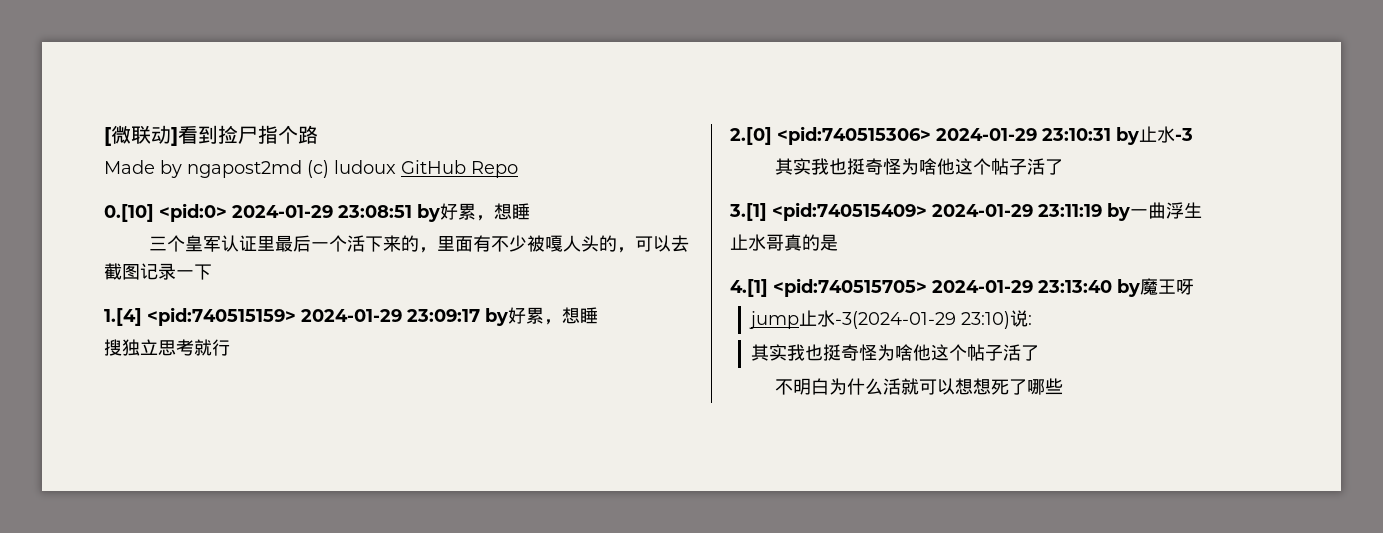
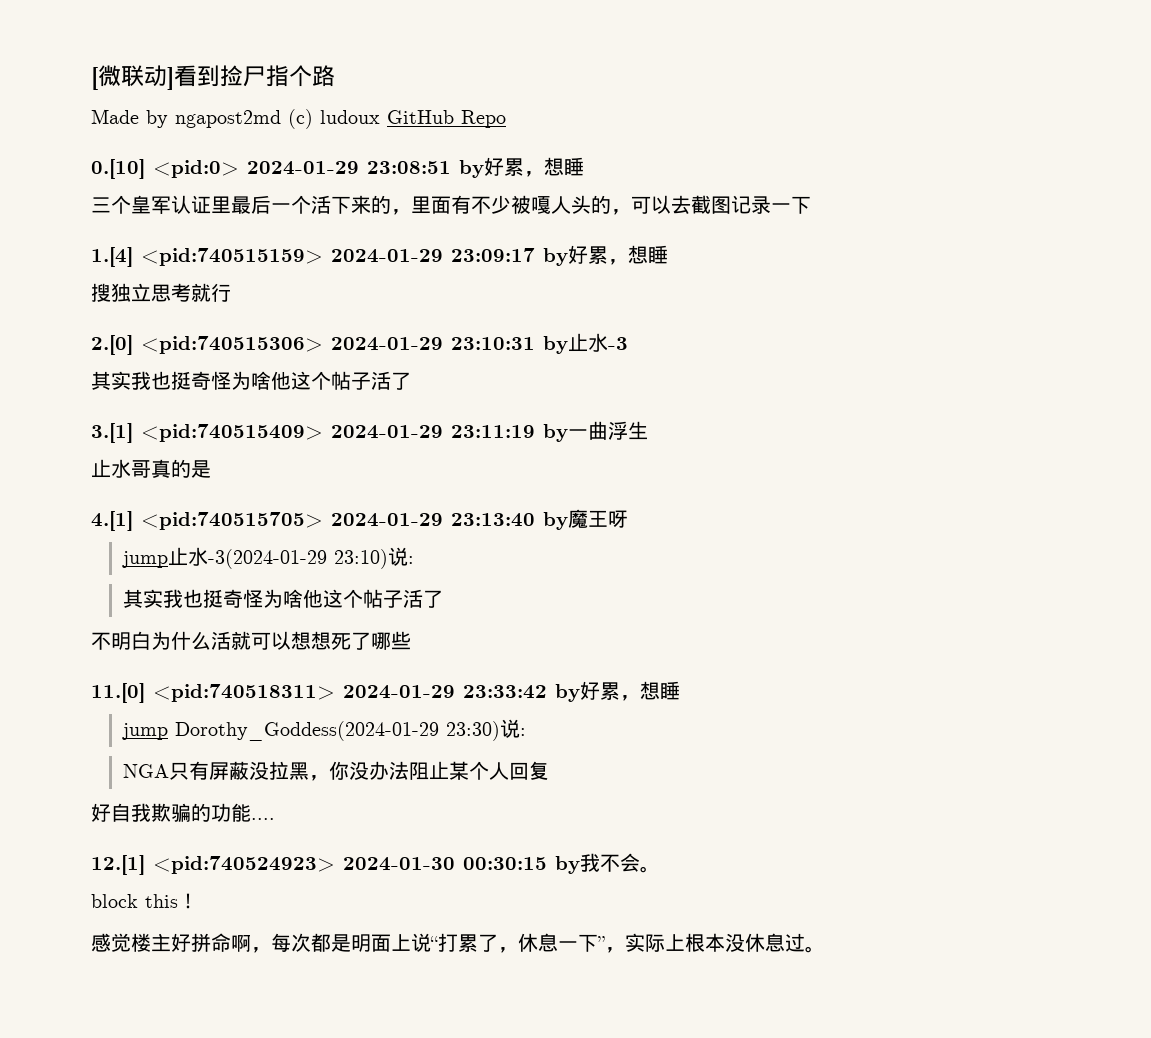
(1063, 386) none -> [91,681,680,703] [121,719,526,741] [122,761,549,781] [91,803,275,822] [91,853,660,875] [91,893,198,909] [91,933,825,953] // 11.[0] <pid:740518311> 2024-01-29 23:33:42 by好累，想睡 // jump Dorothy_Goddess(2024-01-29 23:30)说: // NGA只有屏蔽没拉黑，你没办法阻止某个人回复 // 好自我欺骗的功能.... // 12.[1] <pid:740524923> 2024-01-30 00:30:15 by我不会。 // block this！ // 感觉楼主好拼命啊，每次都是明面上说“打累了，休息一下”，实际上根本没休息过。

